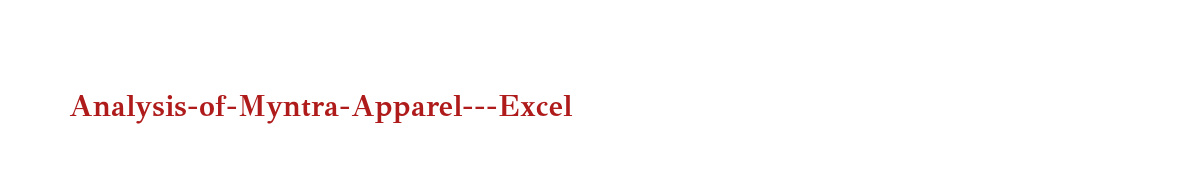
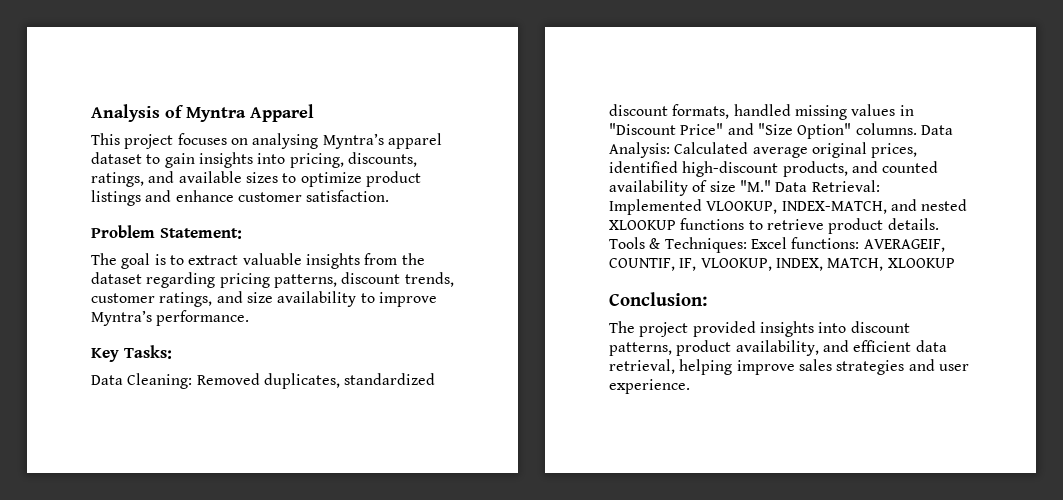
[69,95,573,124] Analysis-of-Myntra-Apparel---Excel -> [91,104,314,122] [91,133,442,149] [91,152,417,168] [91,171,421,187] [91,190,390,206] [91,225,242,239] [91,253,425,269] [91,272,454,288] [91,291,437,307] [91,310,250,326] [91,345,172,362] [91,373,436,389] [609,104,914,120] [609,123,953,139] [609,142,918,158] [609,161,939,177] [609,180,880,196] [609,199,968,215] [609,218,939,234] [609,237,945,253] [609,258,955,271] [609,292,707,306] [609,321,910,337] [609,340,947,356] [609,359,969,375] [609,379,690,394] Analysis of Myntra Apparel // This project focuses on analysing Myntra’s apparel dataset to gain insights into pricing, discounts, ratings, and available sizes to optimize product listings and enhance customer satisfaction. // Problem Statement: // The goal is to extract valuable insights from the dataset regarding pricing patterns, discount trends, customer ratings, and size availability to improve Myntra’s performance. // Key Tasks: // Data Cleaning: Removed duplicates, standardized discount formats, handled missing values in "Discount Price" and "Size Option" columns. Data Analysis: Calculated average original prices, identified high-discount products, and counted availability of size "M." Data Retrieval: Implemented VLOOKUP, INDEX-MATCH, and nested XLOOKUP functions to retrieve product details. Tools & Techniques: Excel functions: AVERAGEIF, COUNTIF, IF, VLOOKUP, INDEX, MATCH, XLOOKUP // Conclusion: // The project provided insights into discount patterns, product availability, and efficient data retrieval, helping improve sales strategies and user experience.

